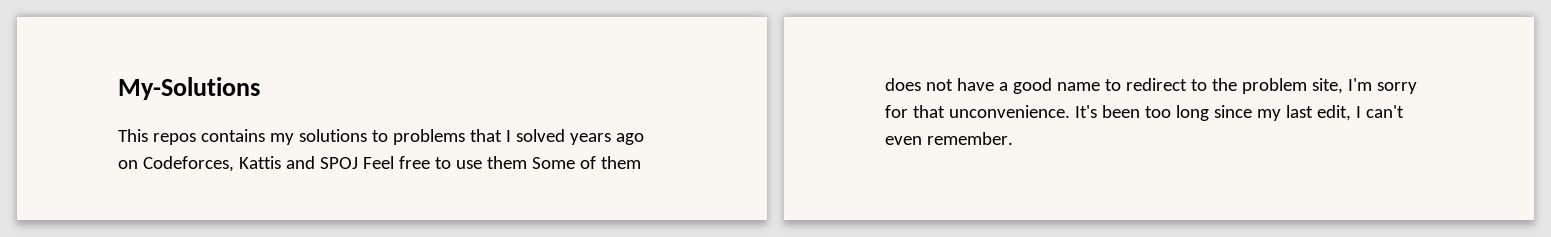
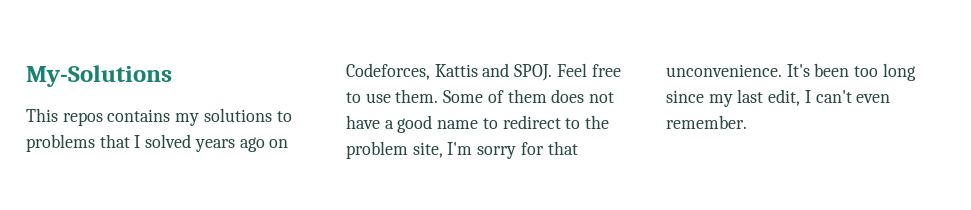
[319,157,358,169] SPOJ -> [514,64,553,81] SPOJ.
[486,156,527,169] them -> [395,89,439,103] them.

